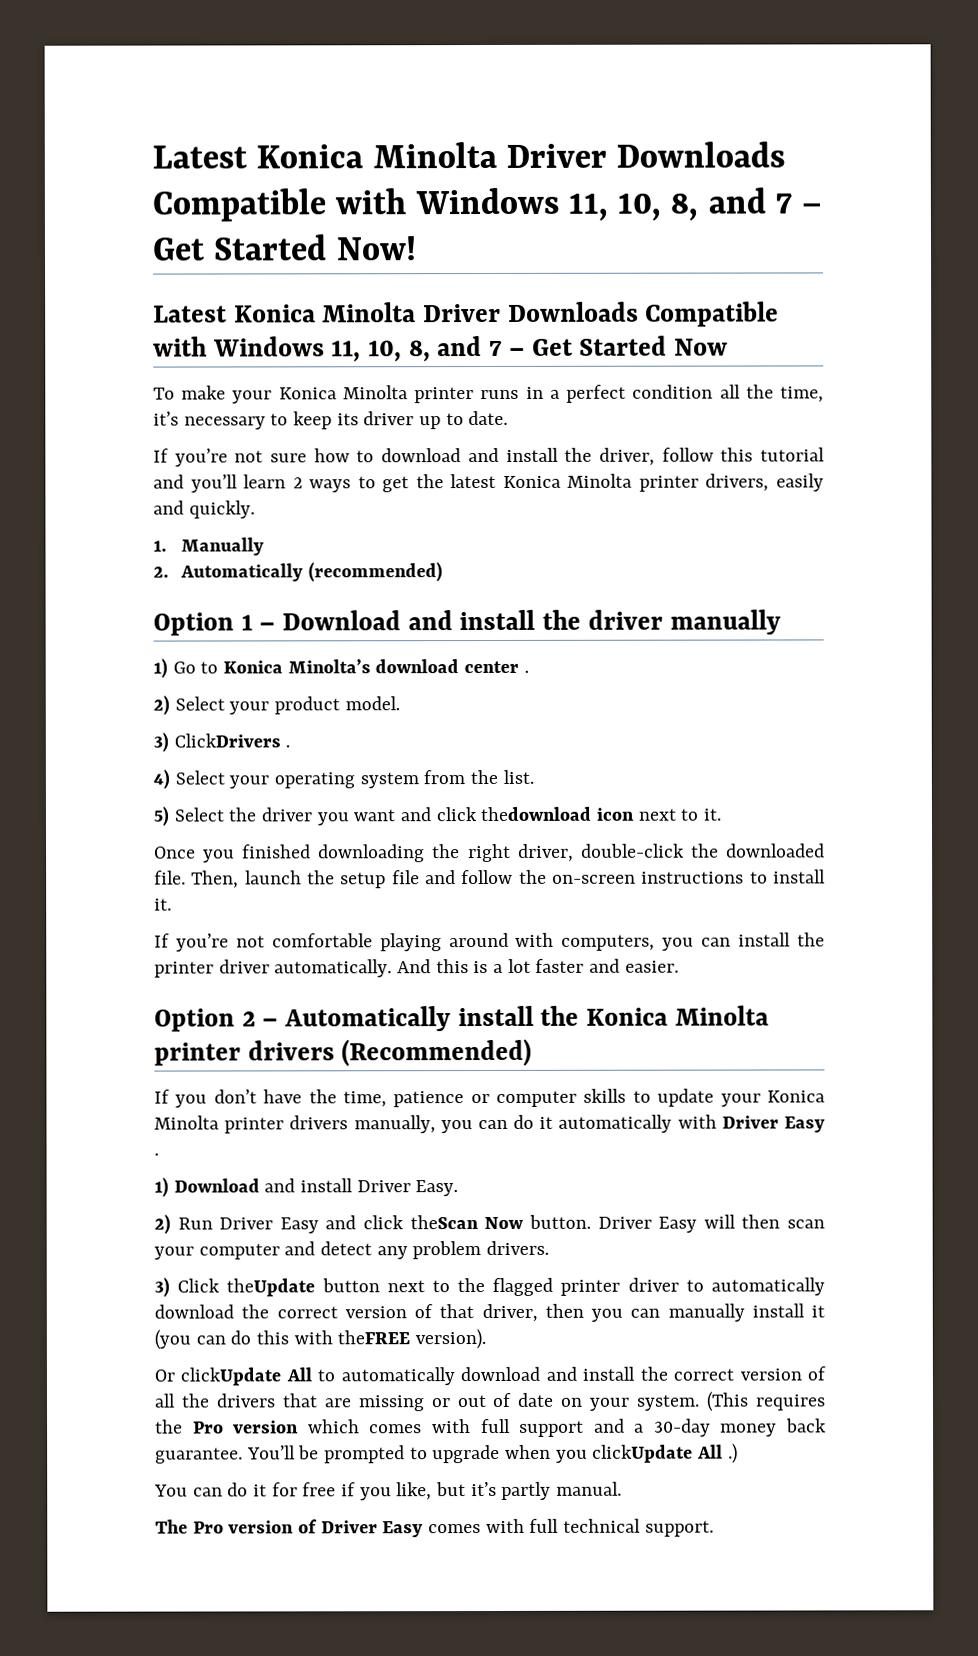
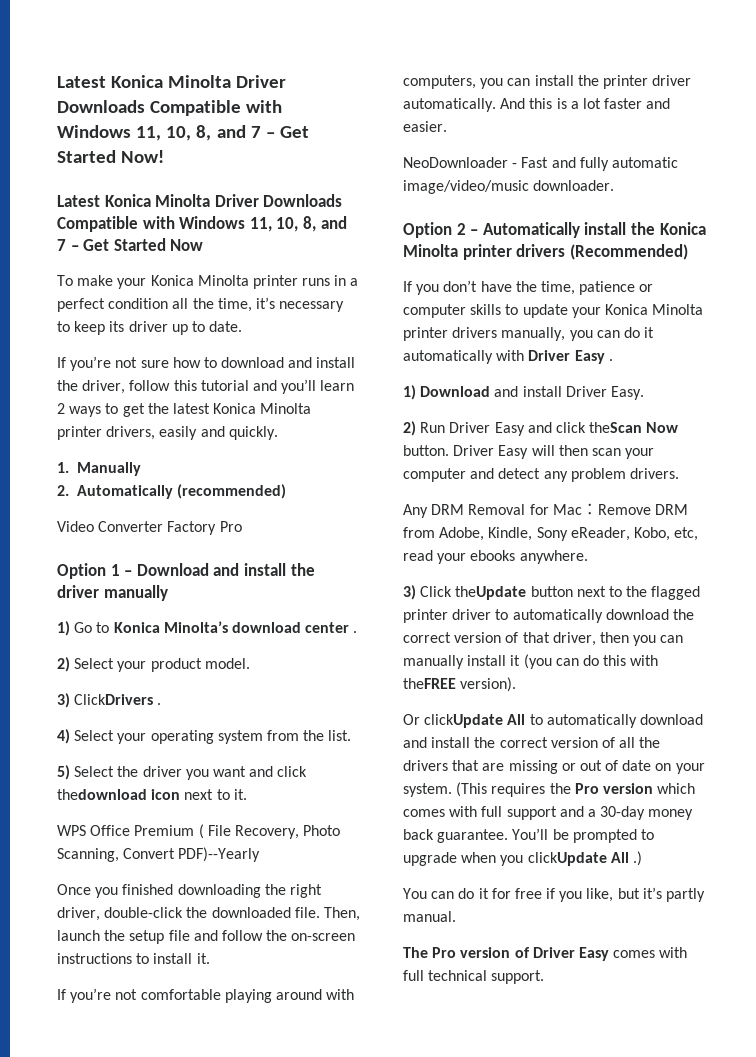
(443, 572) none -> [57,521,242,535] // Video Converter Factory Pro
(722, 814) none -> [57,824,341,839] [57,847,261,862] // WPS Office Premium ( File Recovery, Photo Scanning, Convert PDF)--Yearly
(679, 966) none -> [403,157,678,171] [403,180,615,194] // NeoDownloader - Fast and fully automatic image/video/music downloader.
(550, 1248) none -> [403,503,688,518] [403,527,699,541] [403,550,588,564] // Any DRM Removal for Mac：Remove DRM from Adobe, Kindle, Sony eReader, Kobo, etc, read your ebooks anywhere.

